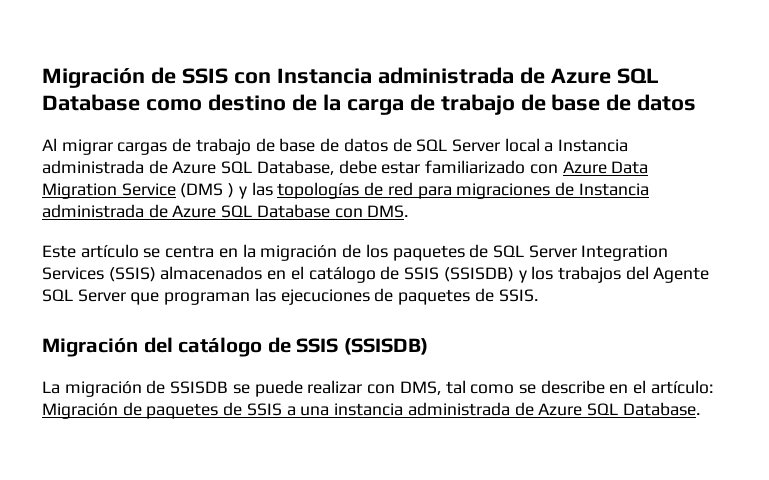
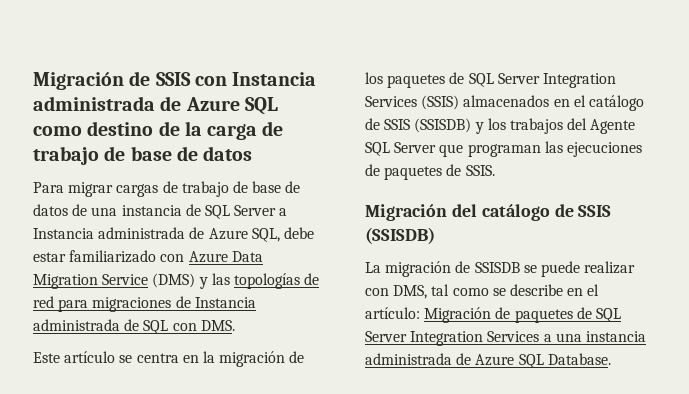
[42,94,140,111] Database -> (278, 106) none
[42,138,57,151] Al -> [33,182,64,193] Para
[416,138,540,152] SQL Server local -> [91,204,277,219] una instancia de SQL Server
[221,160,334,175] SQL Database, -> [251,228,280,242] SQL,
[180,183,235,198] (DMS ) -> [152,273,196,288] (DMS)
[172,204,330,218] Azure SQL Database -> [143,320,169,334] SQL
[246,403,282,416] SSIS -> [595,308,621,322] [365,331,540,346] SQL Server Integration Services

